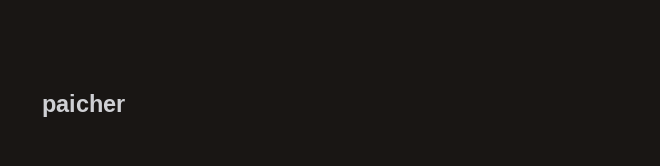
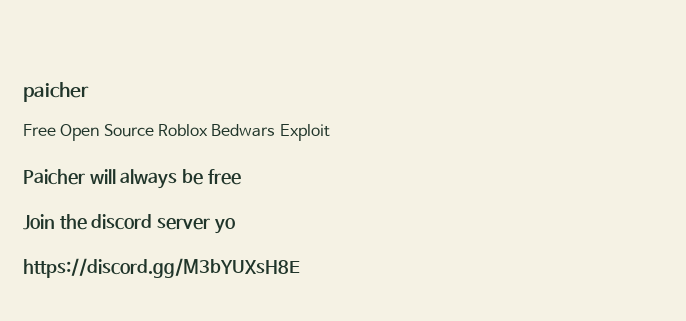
(125, 105) none -> [23,124,330,141] [23,169,241,189] [23,214,235,234] [23,258,300,278] // Free Open Source Roblox Bedwars Exploit // Paicher will always be free // Join the discord server yo // https://discord.gg/M3bYUXsH8E

